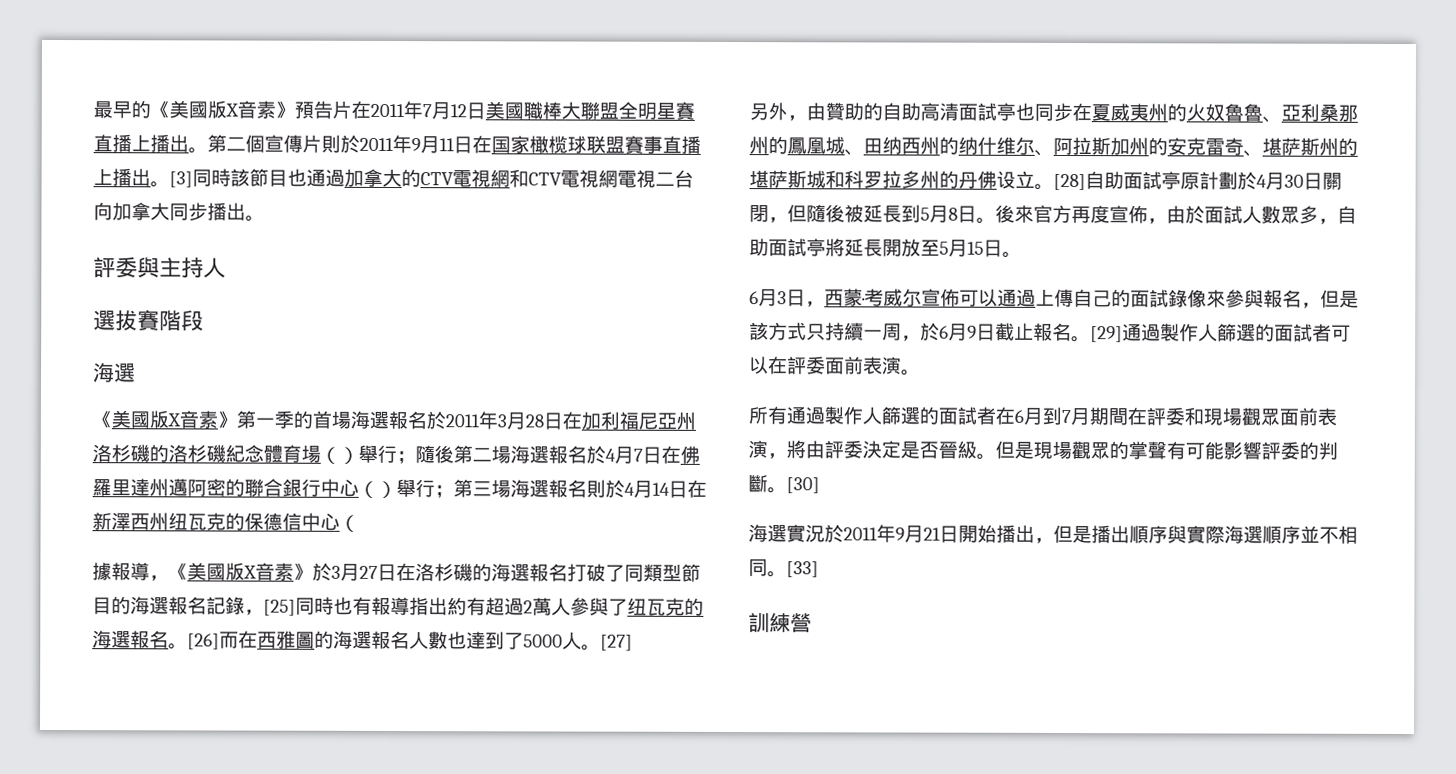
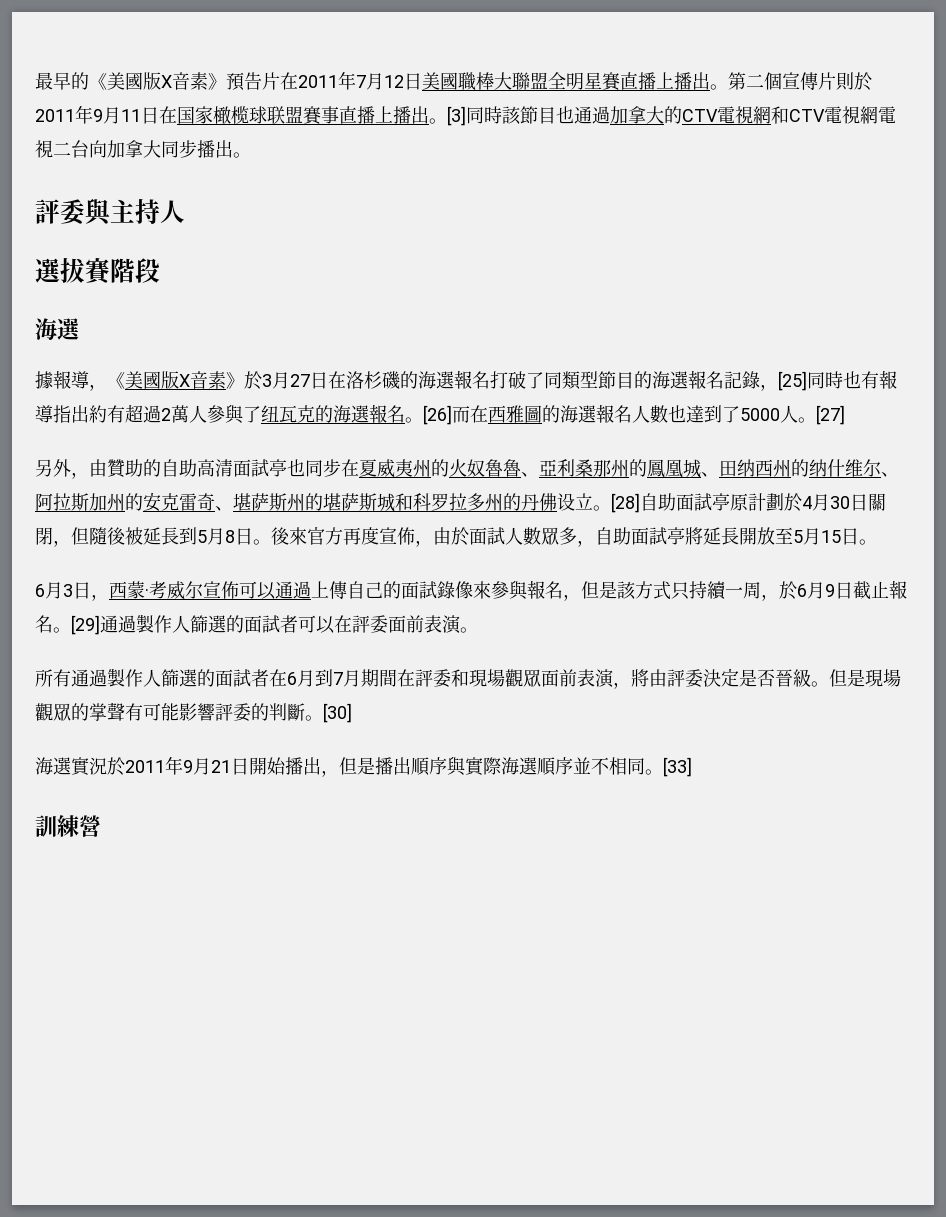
[92,410,696,430] [92,444,700,465] [92,478,707,499] [92,512,359,532] // 《美國版X音素》第一季的首場海選報名於2011年3月28日在加利福尼亞州洛杉磯的洛杉磯紀念體育場（）舉行；隨後第二場海選報名於4月7日在佛羅里達州邁阿密的聯合銀行中心（）舉行；第三場海選報名則於4月14日在新澤西州纽瓦克的保德信中心（ -> (81, 329) none

